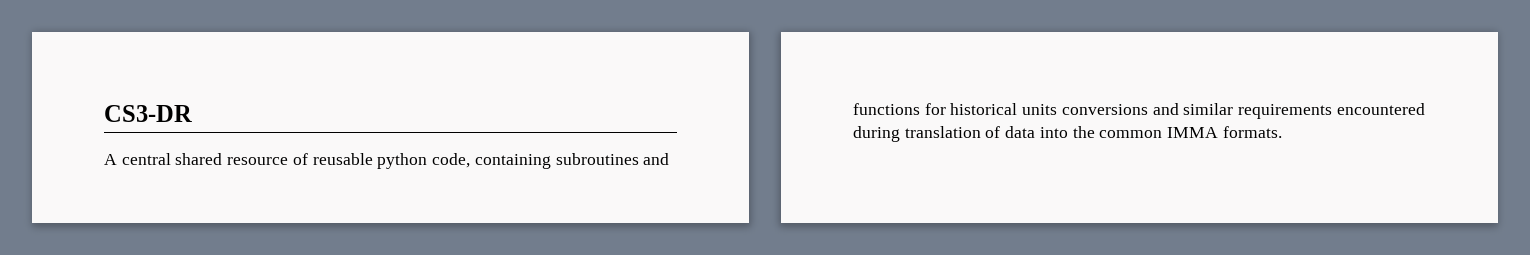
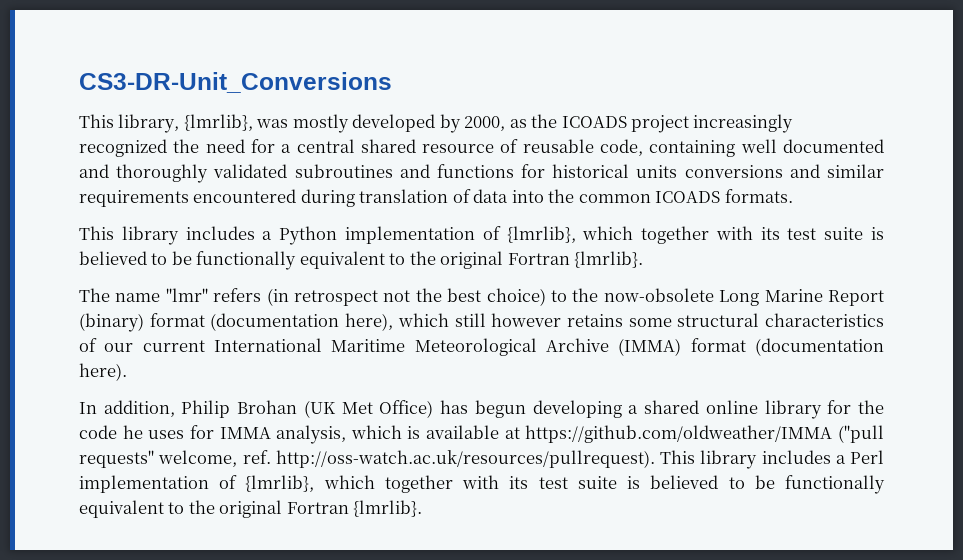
[104,105,192,122] [104,154,117,165] CS3-DR // A -> [79,72,392,93] [79,114,794,133] [79,139,292,157] CS3-DR-Unit_Conversions // This library, {lmrlib}, was mostly developed by 2000, as the ICOADS project increasingly recognized the need for a
[377,153,428,169] python -> (594, 146) none
(551, 161) none -> [740,139,884,153] [79,164,288,183] well documented and thoroughly validated
[1167,126,1282,138] IMMA formats. -> [655,189,793,203] [79,226,885,245] [79,251,644,270] [79,288,884,306] [79,313,884,332] [79,338,885,356] [79,363,127,381] [79,400,885,419] [79,425,884,444] [79,450,884,469] [79,475,886,494] [79,500,423,518] ICOADS formats. // This library includes a Python implementation of {lmrlib}, which together with its test suite is believed to be functionally equivalent to the original Fortran {lmrlib}. // The name "lmr" refers (in retrospect not the best choice) to the now-obsolete Long Marine Report (binary) format (documentation here), which still however retains some structural characteristics of our current International Maritime Meteorological Archive (IMMA) format (documentation here). // In addition, Philip Brohan (UK Met Office) has begun developing a shared online library for the code he uses for IMMA analysis, which is available at https://github.com/oldweather/IMMA ("pull requests" welcome, ref. http://oss-watch.ac.uk/resources/pullrequest). This library includes a Perl implementation of {lmrlib}, which together with its test suite is believed to be functionally equivalent to the original Fortran {lmrlib}.

